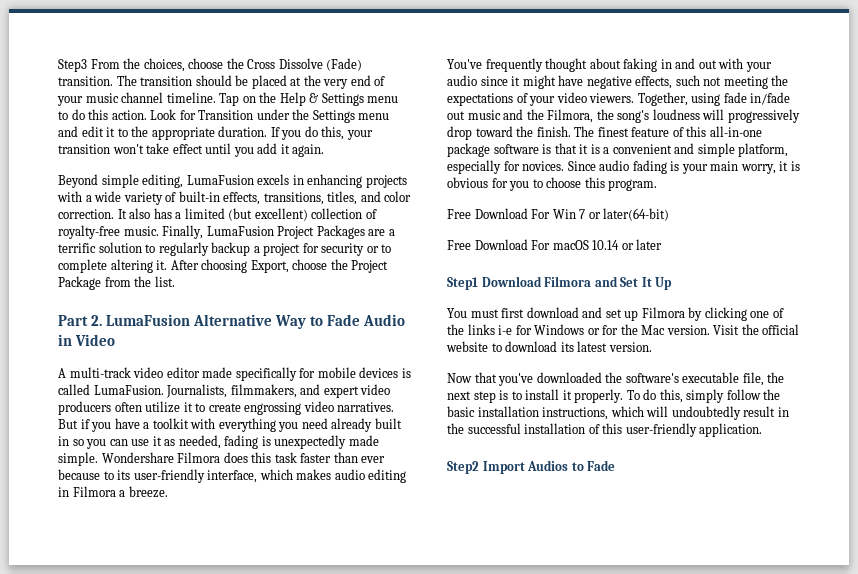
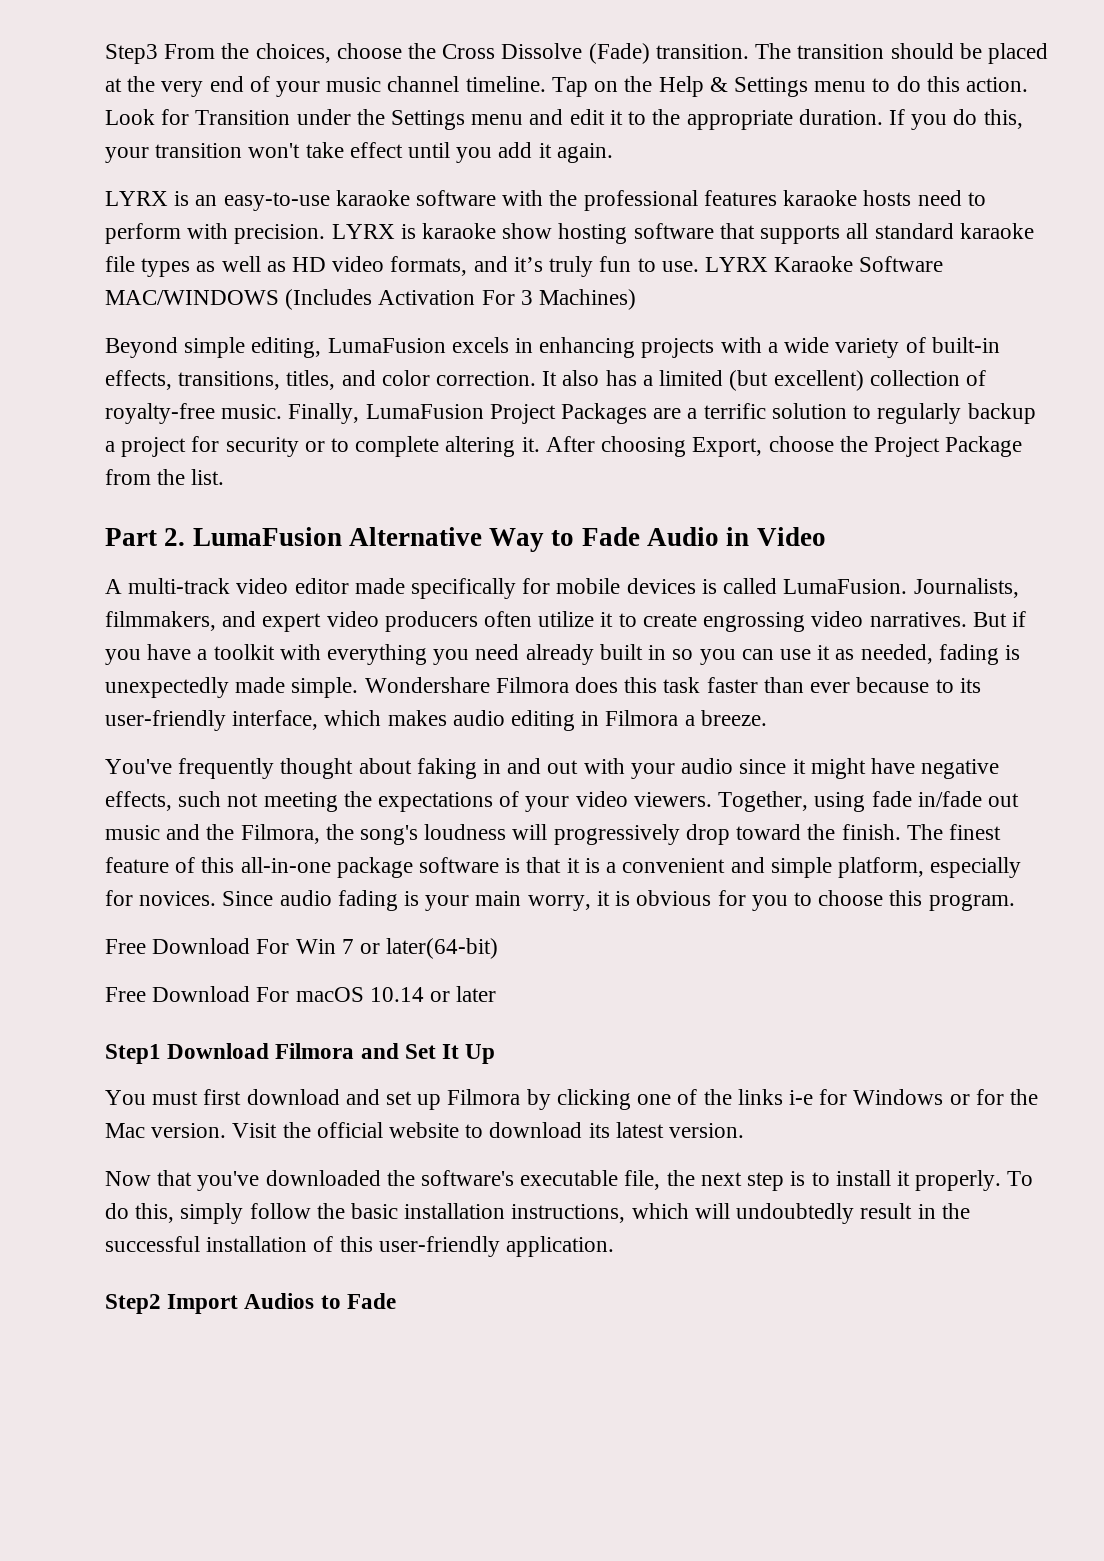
(325, 150) none -> [105,190,986,211] [105,223,1034,244] [105,256,944,277] [105,289,637,310] // LYRX is an easy-to-use karaoke software with the professional features karaoke hosts need to perform with precision. LYRX is karaoke show hosting software that supports all standard karaoke file types as well as HD video formats, and it’s truly fun to use. LYRX Karaoke Software MAC/WINDOWS (Includes Activation For 3 Machines)

